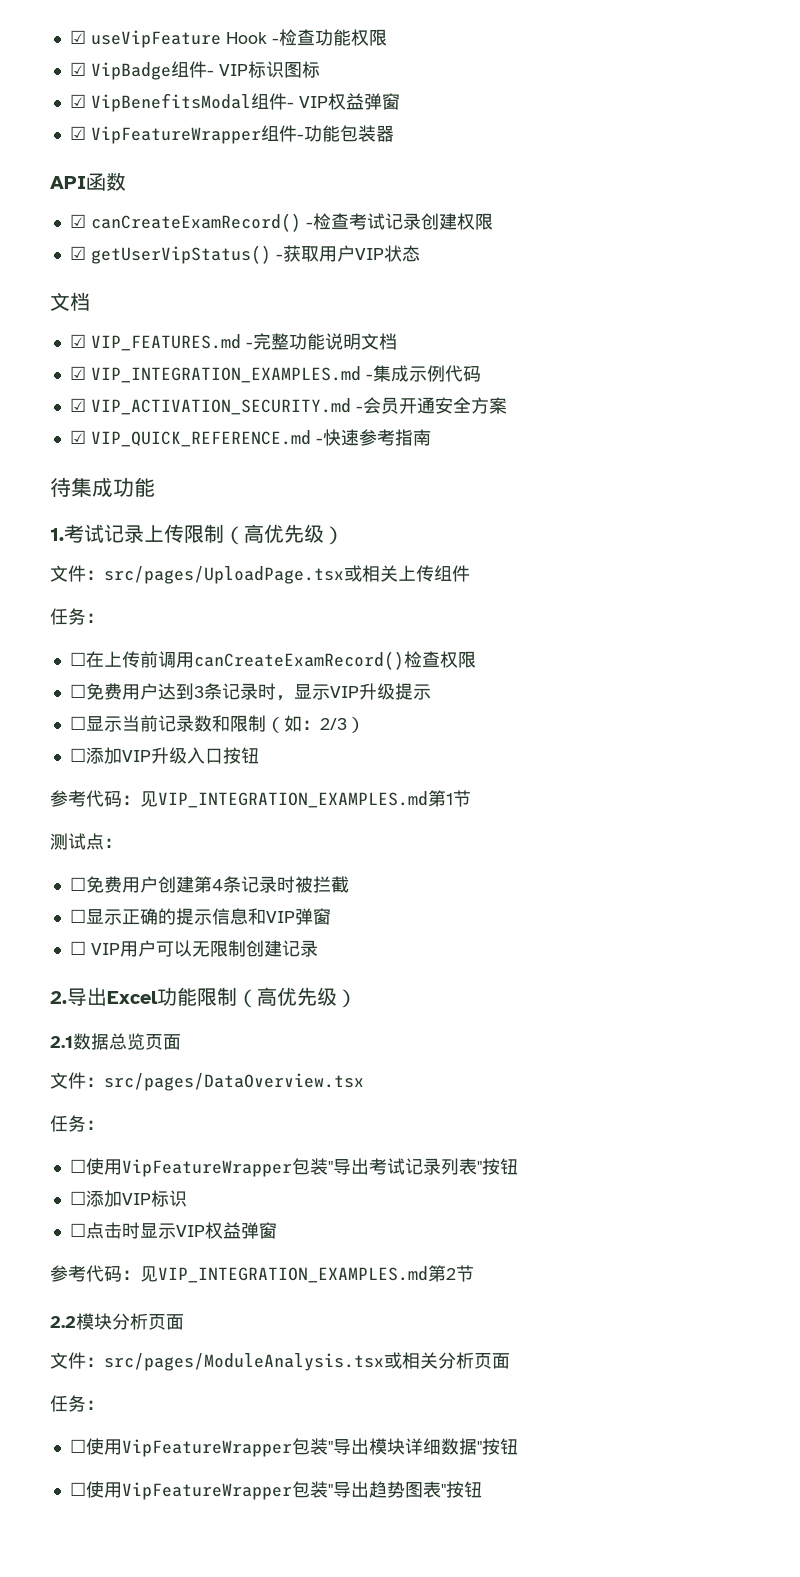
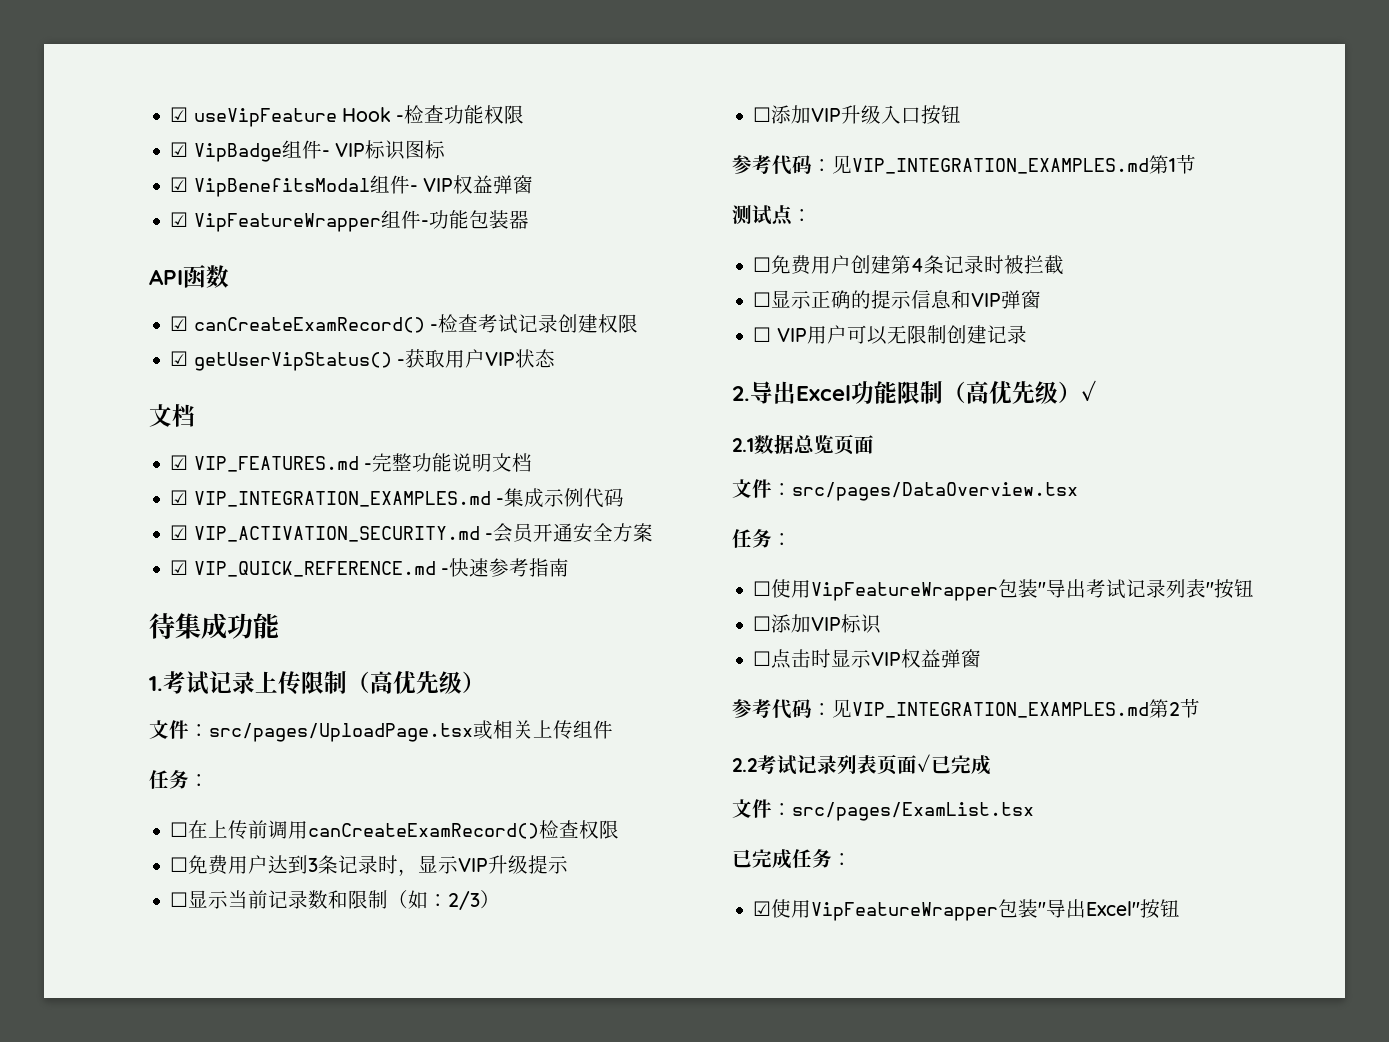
(357, 998) none -> [1081,380,1097,401] ✓
[76,1313,184,1330] [50,1352,510,1371] [50,1395,104,1412] [69,1438,518,1457] [69,1481,446,1500] 模块分析页面 // 文件：src/pages/ModuleAnalysis.tsx或相关分析页面 // 任务： // ☐使用VipFeatureWrapper包装"导出模块详细数据"按钮 // ☐使用VipFeatureWrapper包装"导出趋势图表" -> [757,754,991,775] [732,799,1034,821] [732,849,852,869] [753,899,1141,921] 考试记录列表页面✓已完成 // 文件：src/pages/ExamList.tsx // 已完成任务： // ☑使用VipFeatureWrapper包装"导出Excel"

